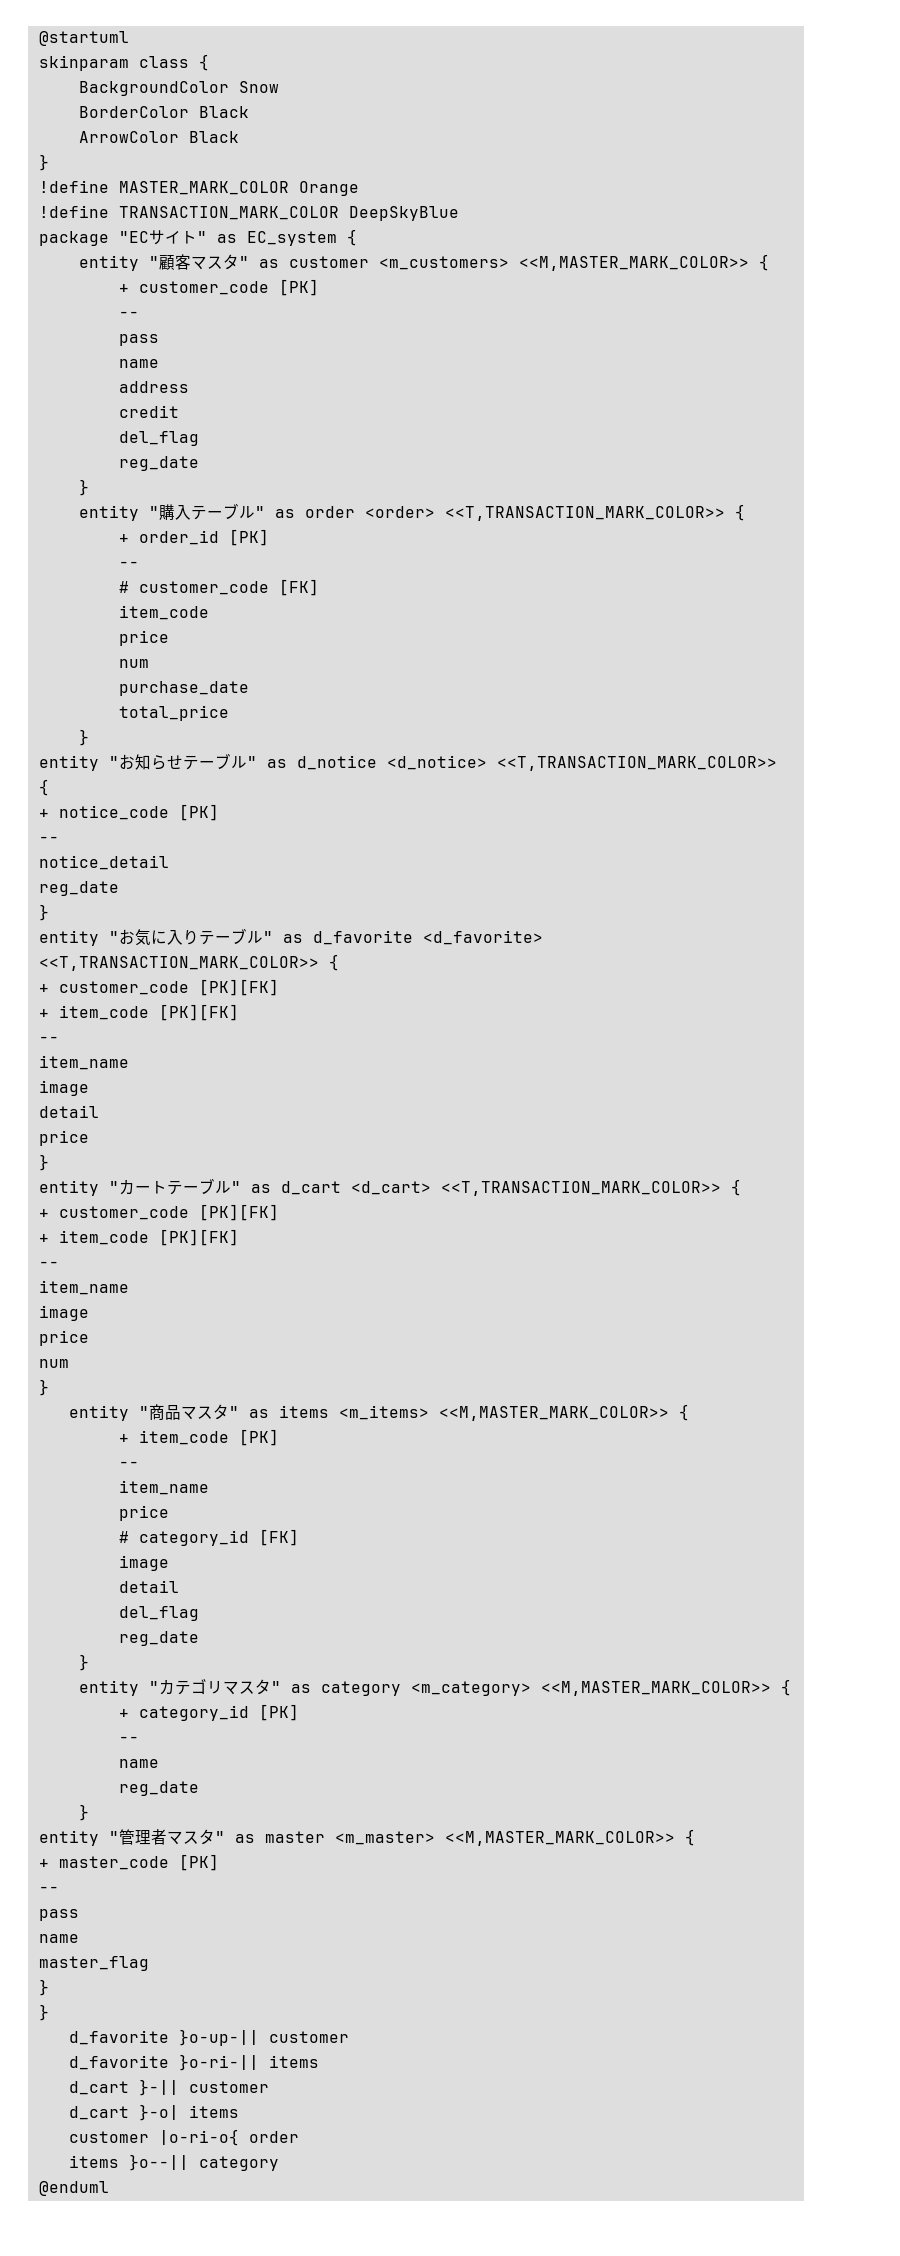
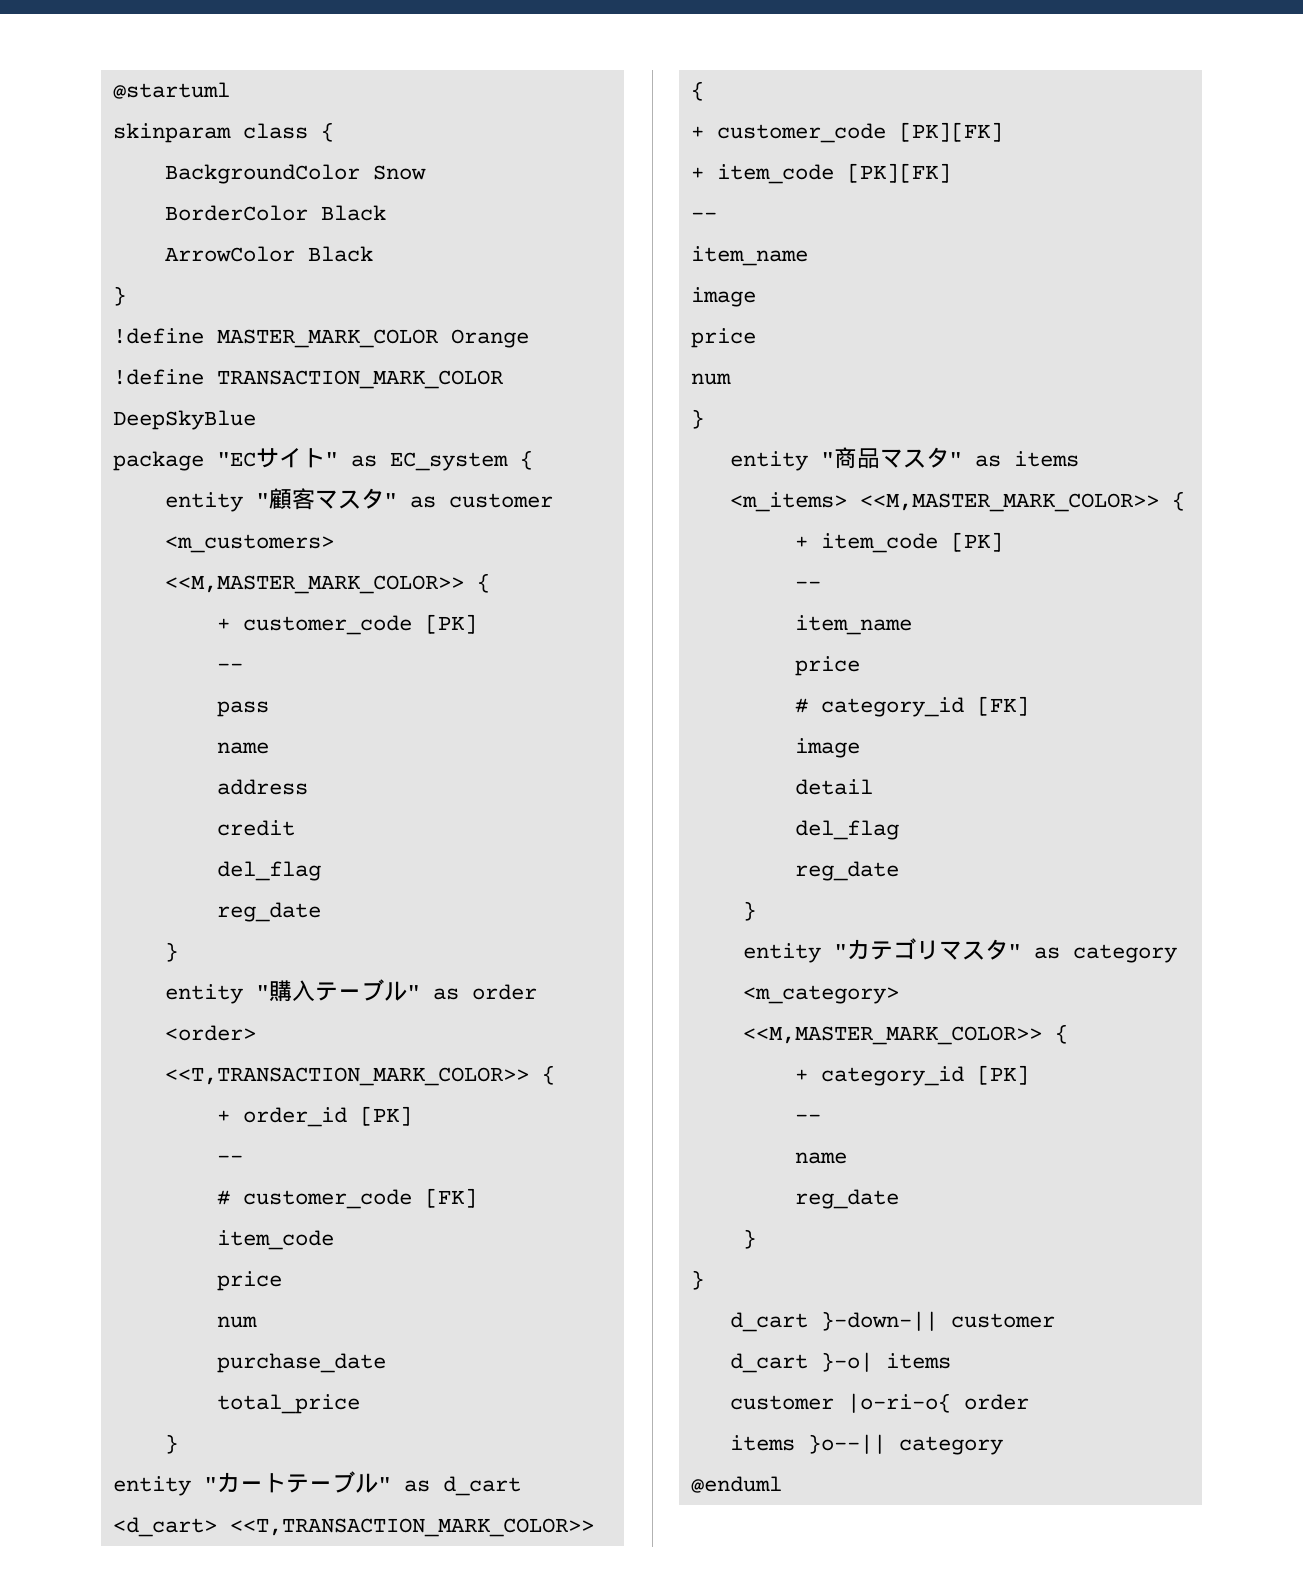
[38,753,777,771] [38,779,49,796] [38,804,219,821] [38,836,59,843] [38,855,169,870] [38,881,119,896] [38,904,49,921] [38,928,543,946] [38,954,339,971] [38,979,279,996] [38,1004,239,1021] [38,1036,59,1043] [38,1055,129,1070] [38,1080,89,1096] [38,1105,99,1118] [38,1130,89,1146] [38,1154,49,1171] // entity "お知らせテーブル" as d_notice <d_notice> <<T,TRANSACTION_MARK_COLOR>> { // + notice_code [PK] // -- // notice_detail // reg_date // } // entity "お気に入りテーブル" as d_favorite <d_favorite> <<T,TRANSACTION_MARK_COLOR>> { // + customer_code [PK][FK] // + item_code [PK][FK] // -- // item_name // image // detail // price // } -> (178, 1444) none
[38,1829,695,1846] [38,1854,219,1871] [38,1886,59,1893] [38,1909,79,1921] [38,1934,79,1943] [38,1956,149,1971] [38,1979,49,1996] [38,2004,49,2021] [68,2029,349,2046] [68,2054,319,2071] [68,2079,179,2096] entity "管理者マスタ" as master <m_master> <<M,MASTER_MARK_COLOR>> { // + master_code [PK] // -- // pass // name // master_flag // } // } // d_favorite }o-up-|| customer // d_favorite }o-ri-|| items // d_cart }-|| -> [691,1270,704,1290] [730,1311,938,1332] } // d_cart }-down-||

